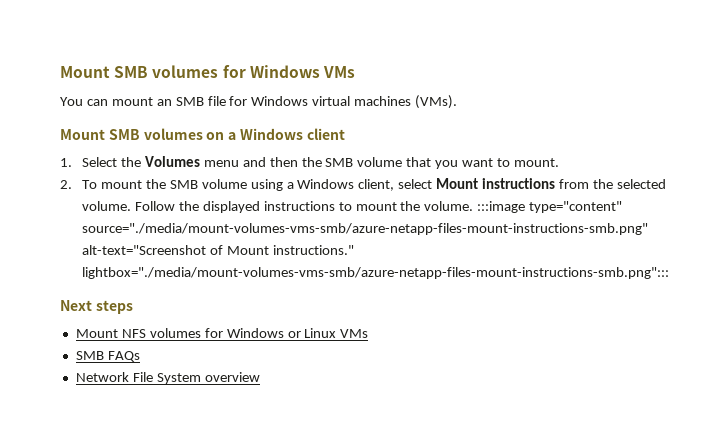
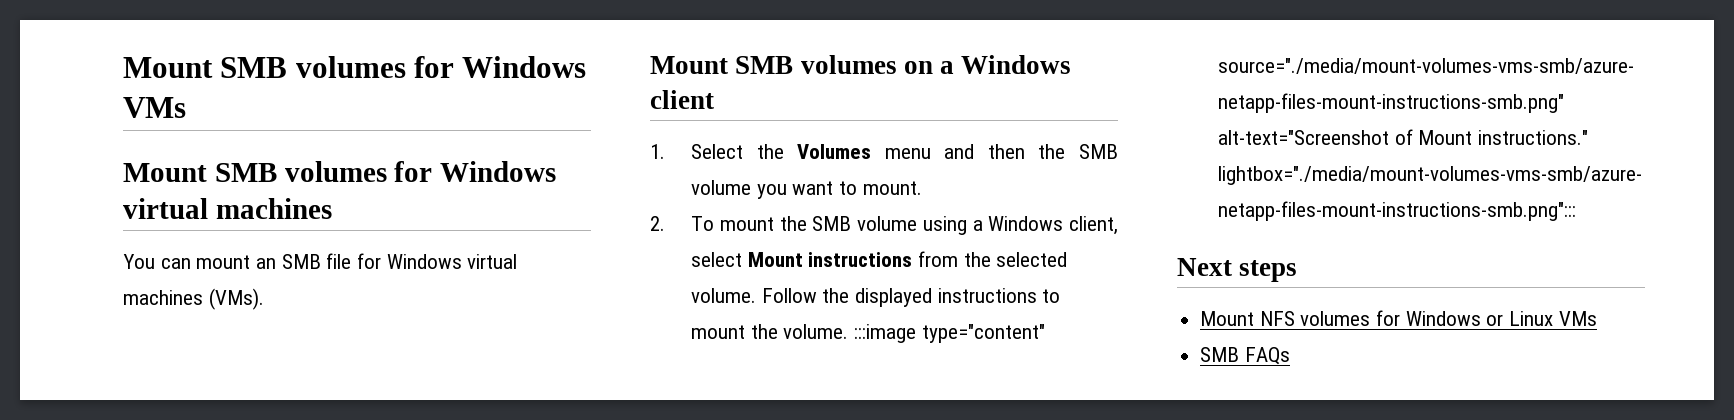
(355, 72) none -> [123,161,557,182] [123,198,332,219] // Mount SMB volumes for Windows virtual machines
[406,157,432,167] that -> (752, 187) none
[75,372,260,384] // Network File System overview -> (1290, 356) none

